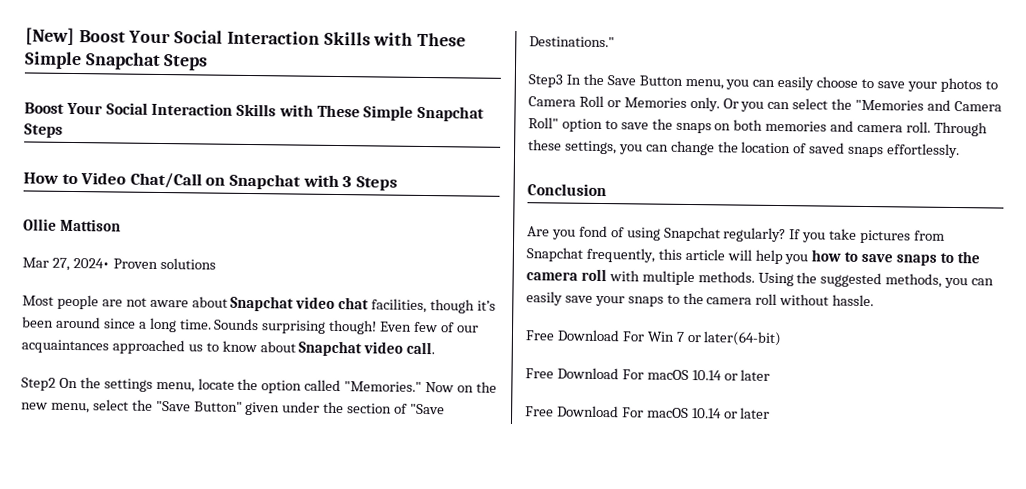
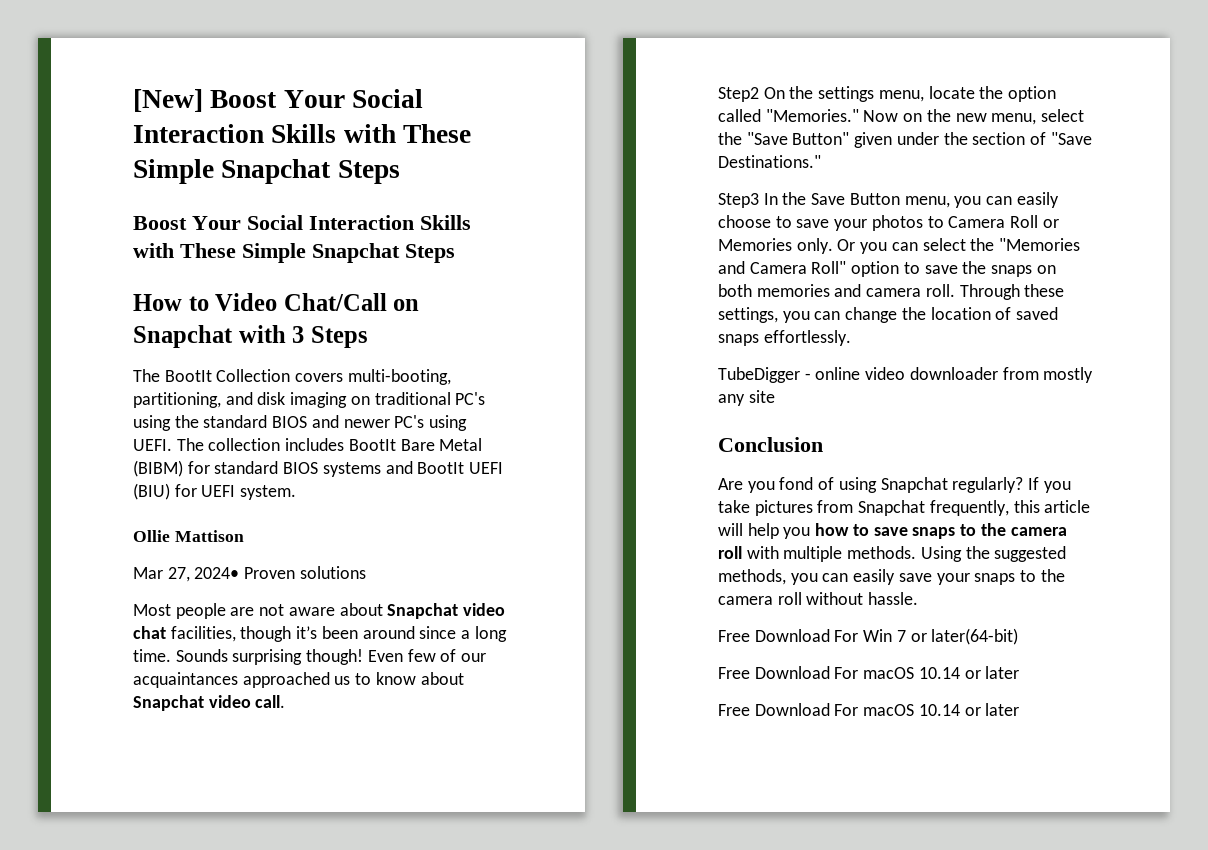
(398, 183) none -> [133,369,451,385] [133,392,486,408] [133,415,468,431] [133,438,483,451] [133,460,504,477] [133,483,297,500] // The BootIt Collection covers multi-booting, partitioning, and disk imaging on traditional PC's using the standard BIOS and newer PC's using UEFI. The collection includes BootIt Bare Metal (BIBM) for standard BIOS systems and BootIt UEFI (BIU) for UEFI system.
(961, 151) none -> [718,367,1094,383] [718,390,775,406] // TubeDigger - online video downloader from mostly any site

